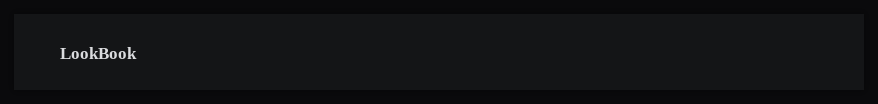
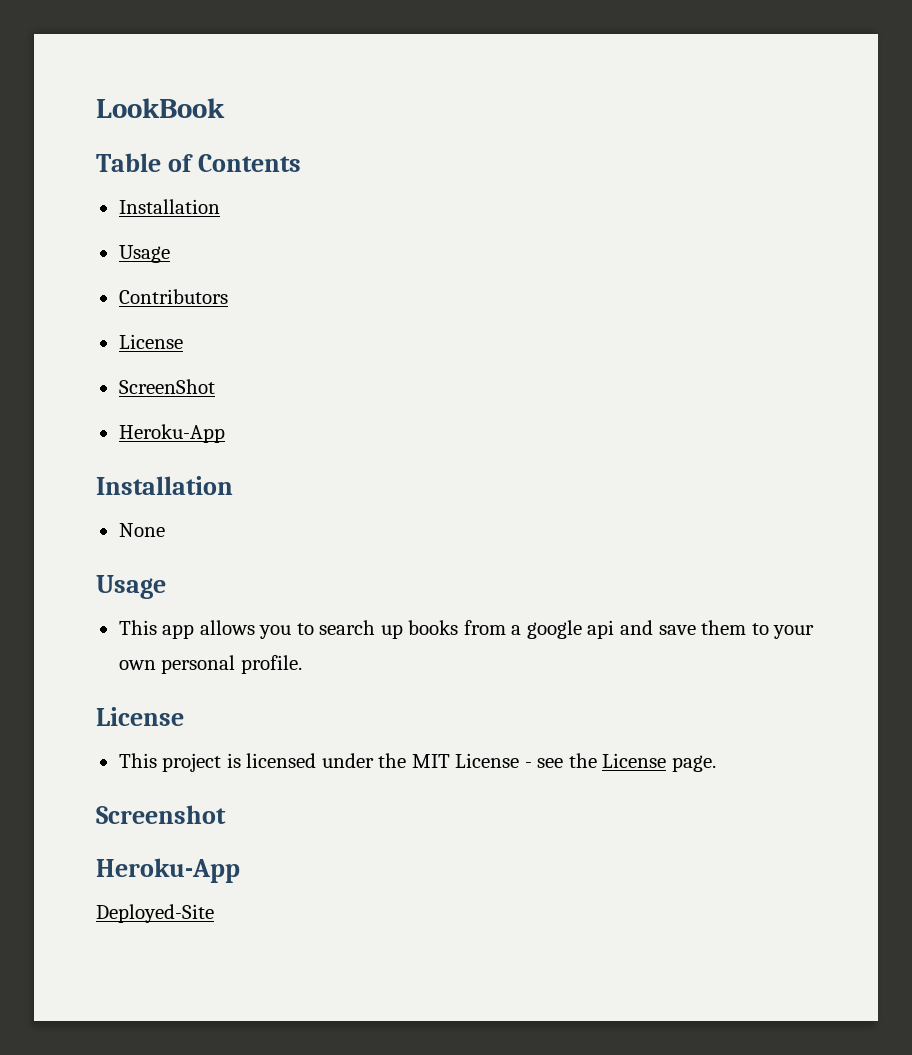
(137, 53) none -> [96,153,301,172] [118,199,220,214] [118,245,170,263] [118,289,228,304] [118,334,183,349] [118,379,215,394] [118,424,225,443] [96,476,233,495] [118,523,165,537] [96,575,166,599] [118,620,815,639] [118,655,302,674] [96,707,184,726] [118,753,716,772] [96,805,226,824] [96,858,240,883] [96,904,214,923] // Table of Contents // Installation // Usage // Contributors // License // ScreenShot // Heroku-App // Installation // None // Usage // This app allows you to search up books from a google api and save them to your own personal profile. // License // This project is licensed under the MIT License - see the License page. // Screenshot // Heroku-App // Deployed-Site

